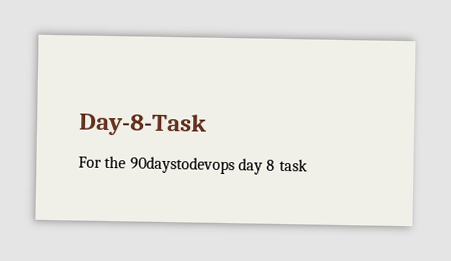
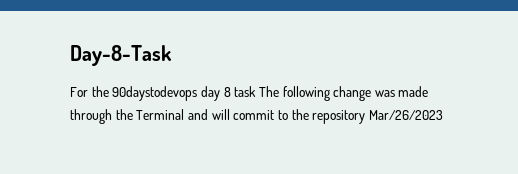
(308, 165) none -> [258,86,429,101] [70,109,443,124] The following change was made through the Terminal and will commit to the repository Mar/26/2023

